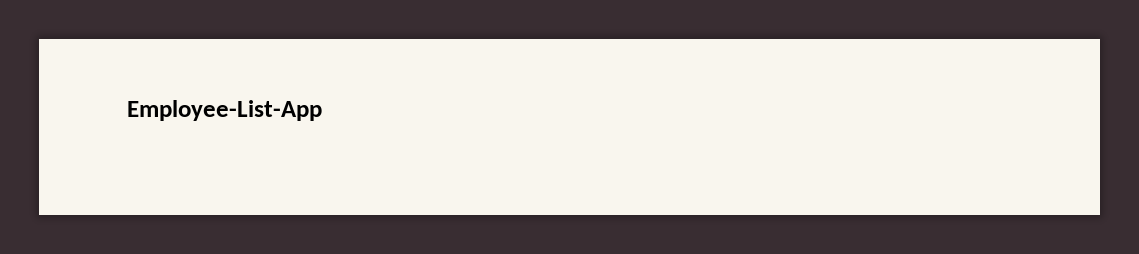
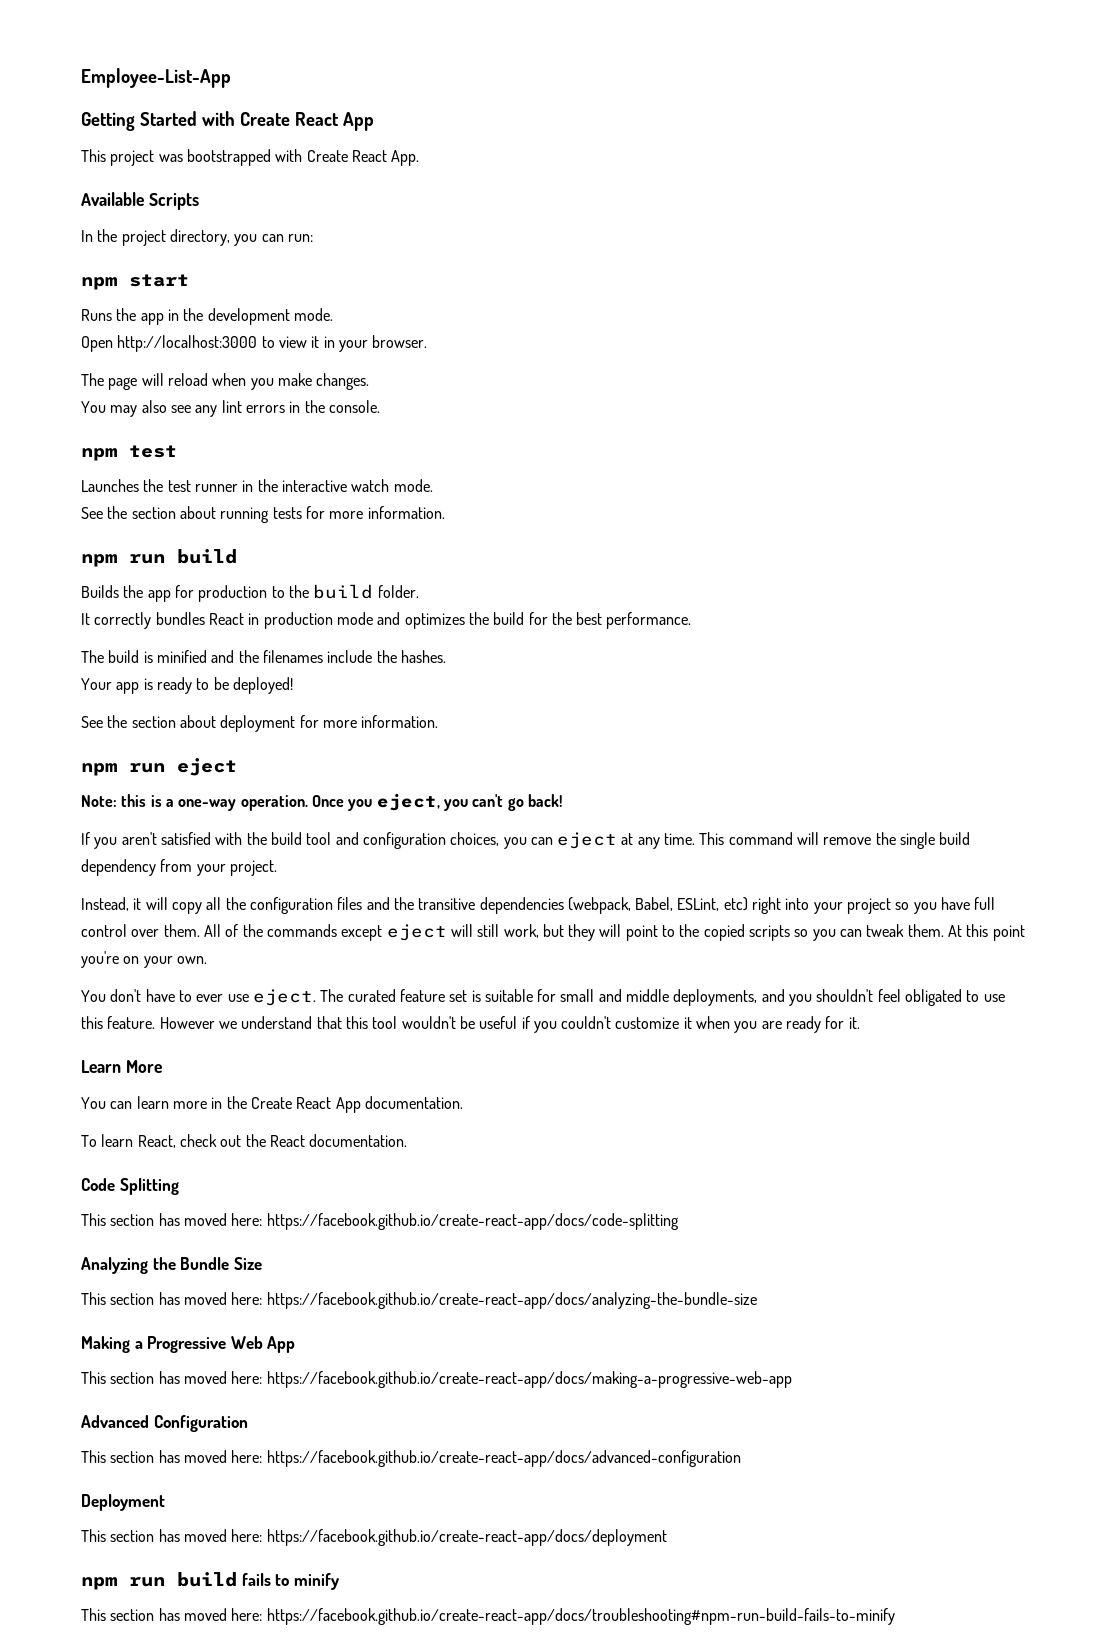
(322, 110) none -> [81,111,374,131] [81,149,420,166] [81,192,199,210] [81,229,313,246] [81,274,189,290] [81,308,333,325] [81,335,428,352] [81,373,370,390] [81,400,380,417] [81,445,177,461] [81,479,433,492] [81,506,445,523] [81,549,237,567] [81,584,419,602] [81,612,692,629] [81,650,446,663] [81,677,293,694] [81,715,439,732] [81,758,237,776] [81,793,563,811] [81,832,971,849] [81,859,277,876] [81,897,996,914] [81,924,1025,941] [81,951,207,968] [81,989,1005,1006] [81,1016,860,1033] [81,1060,162,1073] [81,1096,463,1113] [81,1134,408,1148] [81,1178,179,1195] [81,1213,679,1230] [81,1257,262,1274] [81,1292,757,1309] [81,1336,296,1353] [81,1371,792,1388] [81,1415,248,1432] [81,1450,741,1467] [81,1494,165,1511] [81,1529,667,1546] [81,1572,339,1590] [81,1608,895,1625] // Getting Started with Create React App // This project was bootstrapped with Create React App. // Available Scripts // In the project directory, you can run: // npm start // Runs the app in the development mode. // Open http://localhost:3000 to view it in your browser. // The page will reload when you make changes. // You may also see any lint errors in the console. // npm test // Launches the test runner in the interactive watch mode. // See the section about running tests for more information. // npm run build // Builds the app for production to the build folder. // It correctly bundles React in production mode and optimizes the build for the best performance. // The build is minified and the filenames include the hashes. // Your app is ready to be deployed! // See the section about deployment for more information. // npm run eject // Note: this is a one-way operation. Once you eject, you can't go back! // If you aren't satisfied with the build tool and configuration choices, you can eject at any time. This command will remove the single build dependency from your project. // Instead, it will copy all the configuration files and the transitive dependencies (webpack, Babel, ESLint, etc) right into your project so you have full control over them. All of the commands except eject will still work, but they will point to the copied scripts so you can tweak them. At this point you're on your own. // You don't have to ever use eject. The curated feature set is suitable for small and middle deployments, and you shouldn't feel obligated to use this feature. However we understand that this tool wouldn't be useful if you couldn't customize it when you are ready for it. // Learn More // You can learn more in the Create React App documentation. // To learn React, check out the React documentation. // Code Splitting // This section has moved here: https://facebook.github.io/create-react-app/docs/code-splitting // Analyzing the Bundle Size // This section has moved here: https://facebook.github.io/create-react-app/docs/analyzing-the-bundle-size // Making a Progressive Web App // This section has moved here: https://facebook.github.io/create-react-app/docs/making-a-progressive-web-app // Advanced Configuration // This section has moved here: https://facebook.github.io/create-react-app/docs/advanced-configuration // Deployment // This section has moved here: https://facebook.github.io/create-react-app/docs/deployment // npm run build fails to minify // This section has moved here: https://facebook.github.io/create-react-app/docs/troubleshooting#npm-run-build-fails-to-minify

